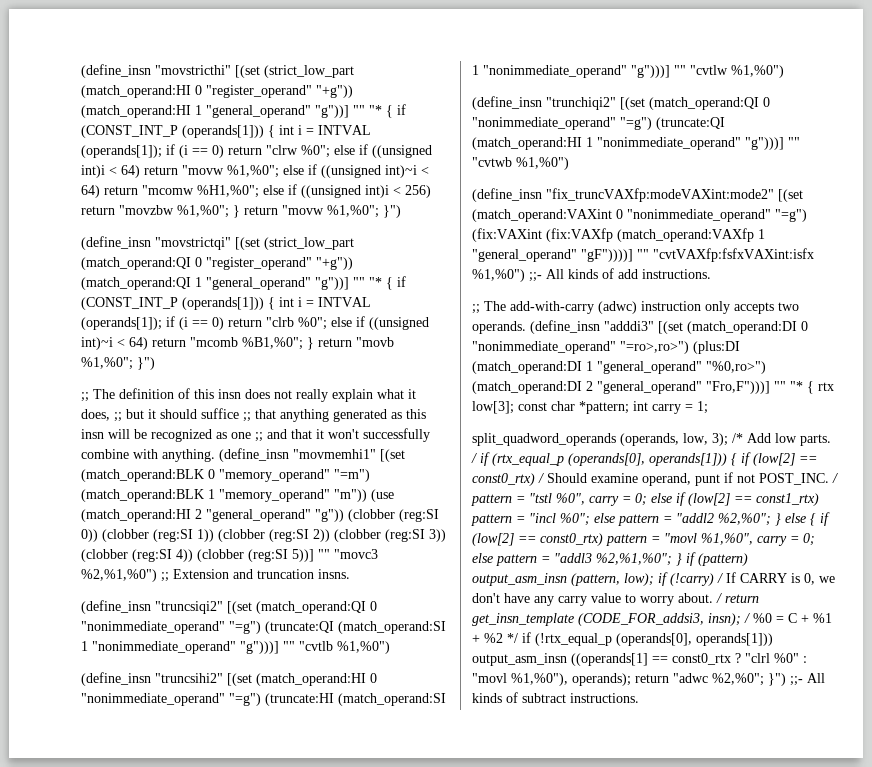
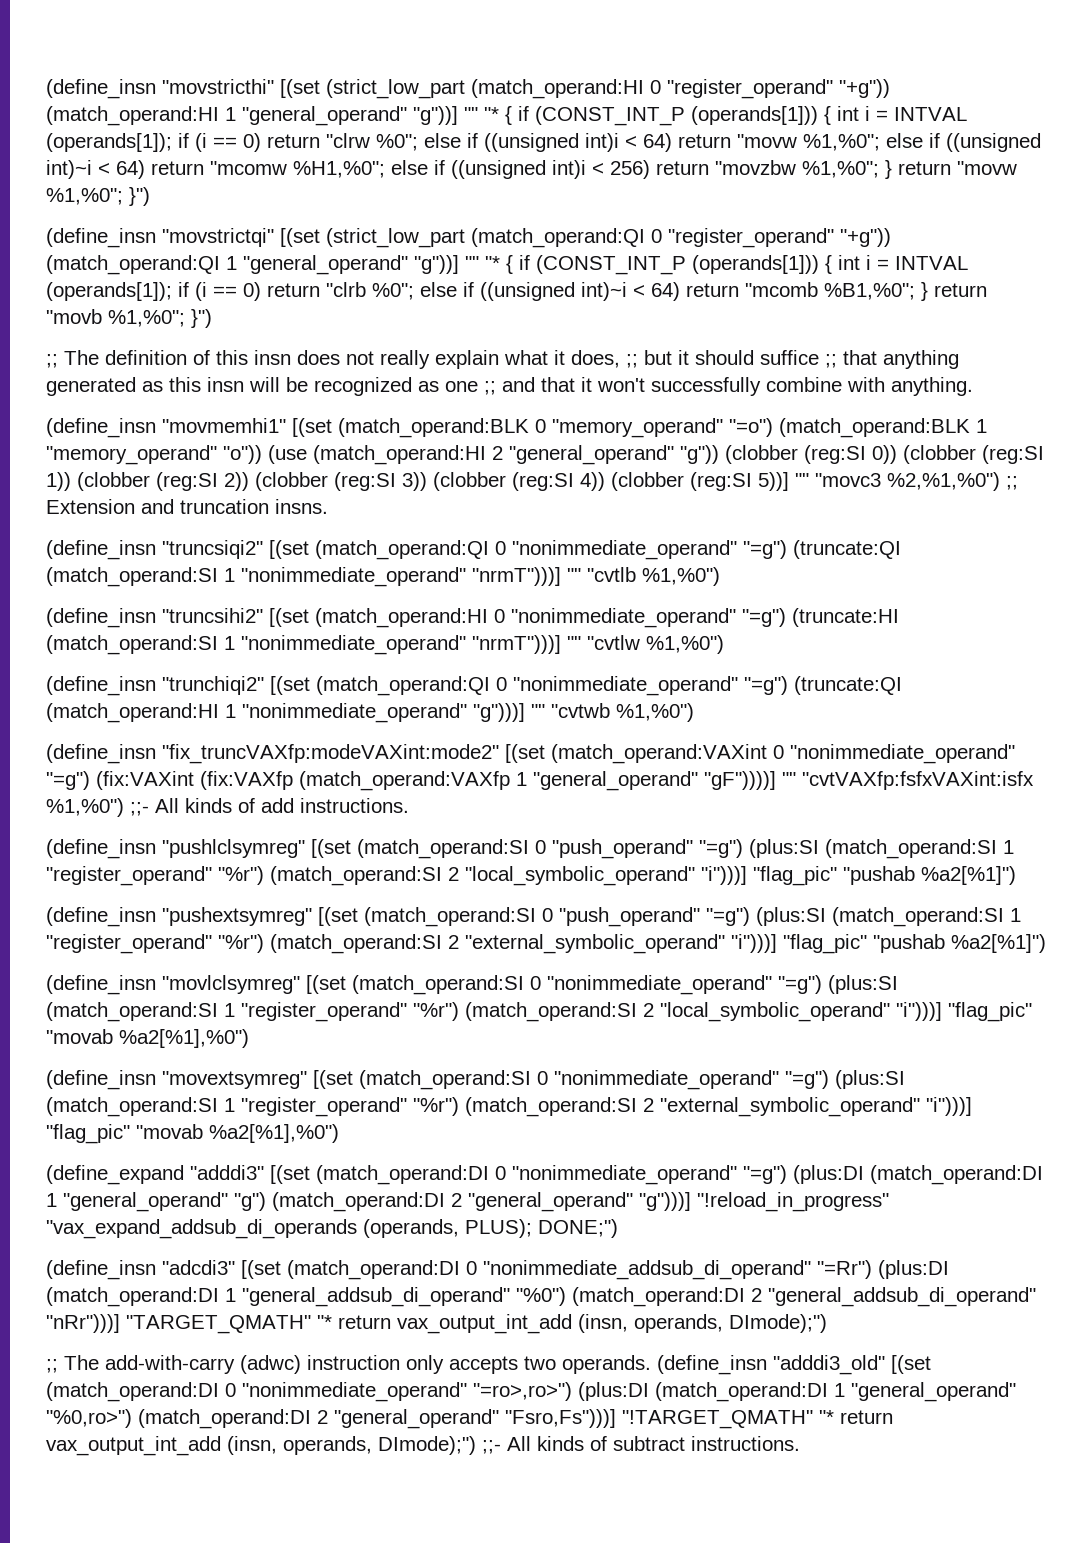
(215, 455) none -> (973, 386) //
[334,469,370,482] "=m") -> [729,418,773,437] "=o")
[334,489,367,502] "m")) -> [223,445,262,464] "o"))
[240,641,279,654] "g")))] -> [472,567,561,586] "nrmT")))]
[631,65,670,78] "g")))] -> [472,635,561,654] "nrmT")))]
(711, 274) none -> [46,839,1014,859] [46,866,1016,886] [46,907,1021,927] [46,934,1046,954] [46,975,898,995] [46,1002,1032,1022] [46,1029,249,1048] [46,1070,905,1090] [46,1097,972,1117] [46,1124,339,1144] [46,1165,1043,1185] [46,1192,889,1212] [46,1219,618,1239] [46,1260,949,1280] [46,1287,1036,1307] [46,1314,827,1334] // (define_insn "pushlclsymreg" [(set (match_operand:SI 0 "push_operand" "=g") (plus:SI (match_operand:SI 1 "register_operand" "%r") (match_operand:SI 2 "local_symbolic_operand" "i")))] "flag_pic" "pushab %a2[%1]") // (define_insn "pushextsymreg" [(set (match_operand:SI 0 "push_operand" "=g") (plus:SI (match_operand:SI 1 "register_operand" "%r") (match_operand:SI 2 "external_symbolic_operand" "i")))] "flag_pic" "pushab %a2[%1]") // (define_insn "movlclsymreg" [(set (match_operand:SI 0 "nonimmediate_operand" "=g") (plus:SI (match_operand:SI 1 "register_operand" "%r") (match_operand:SI 2 "local_symbolic_operand" "i")))] "flag_pic" "movab %a2[%1],%0") // (define_insn "movextsymreg" [(set (match_operand:SI 0 "nonimmediate_operand" "=g") (plus:SI (match_operand:SI 1 "register_operand" "%r") (match_operand:SI 2 "external_symbolic_operand" "i")))] "flag_pic" "movab %a2[%1],%0") // (define_expand "adddi3" [(set (match_operand:DI 0 "nonimmediate_operand" "=g") (plus:DI (match_operand:DI 1 "general_operand" "g") (match_operand:DI 2 "general_operand" "g")))] "!reload_in_progress" "vax_expand_addsub_di_operands (operands, PLUS); DONE;") // (define_insn "adcdi3" [(set (match_operand:DI 0 "nonimmediate_addsub_di_operand" "=Rr") (plus:DI (match_operand:DI 1 "general_addsub_di_operand" "%0") (match_operand:DI 2 "general_addsub_di_operand" "nRr")))] "TARGET_QMATH" "* return vax_output_int_add (insn, operands, DImode);")
[604,321,654,331] "adddi3" -> [773,1355,885,1375] "adddi3_old"
[706,381,834,394] [472,401,708,414] [472,433,831,446] [471,452,817,466] [472,472,838,486] [471,492,819,506] [471,512,830,526] [472,533,815,546] [472,552,748,566] [472,572,835,586] [472,593,759,606] [472,613,832,626] [472,632,773,646] [472,653,807,666] [472,673,786,686] "Fro,F")))] "" "* { rtx low[3]; const char *pattern; int carry = 1; // split_quadword_operands (operands, low, 3); /* Add low parts. / if (rtx_equal_p (operands[0], operands[1])) { if (low[2] == const0_rtx) / Should examine operand, punt if not POST_INC. / pattern = "tstl %0", carry = 0; else if (low[2] == const1_rtx) pattern = "incl %0"; else pattern = "addl2 %2,%0"; } else { if (low[2] == const0_rtx) pattern = "movl %1,%0", carry = 0; else pattern = "addl3 %2,%1,%0"; } if (pattern) output_asm_insn (pattern, low); if (!carry) / If CARRY is 0, we don't have any carry value to worry about. / return get_insn_template (CODE_FOR_addsi3, insn); / %0 = C + %1 + %2 */ if (!rtx_equal_p (operands[0], operands[1])) output_asm_insn ((operands[1] == const0_rtx ? "clrl %0" : "movl %1,%0"), operands); return "adwc %2,%0"; }") -> [505,1409,893,1429] [46,1436,476,1456] "Fsro,Fs")))] "!TARGET_QMATH" "* return vax_output_int_add (insn, operands, DImode);")

